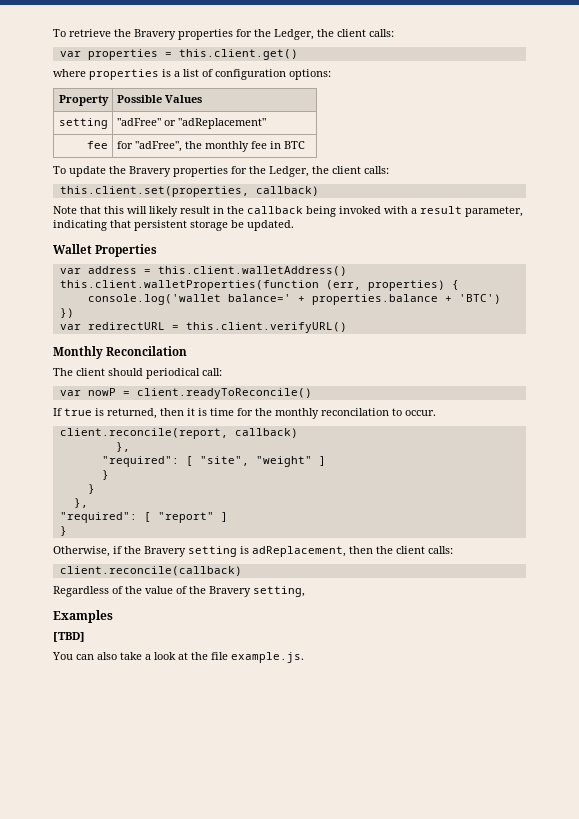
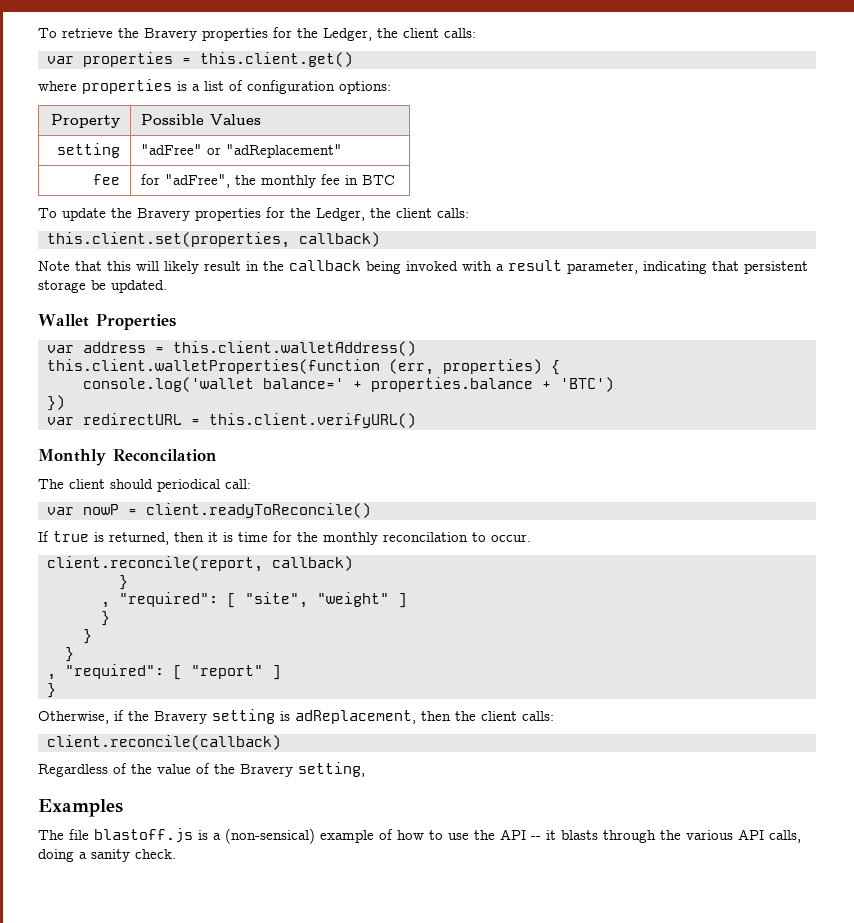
[115,442,130,452] }, // -> [119,575,128,590] [101,602,110,608] } // ,
[73,498,88,508] }, // -> [65,647,74,662] [47,674,56,680] } // ,
[53,632,85,642] [52,652,304,663] [TBD] // You can also take a look at the file example.js. -> [38,828,801,844] [38,849,176,862] The file blastoff.js is a (non-sensical) example of how to use the API -- it blasts through the various API calls, doing a sanity check.

